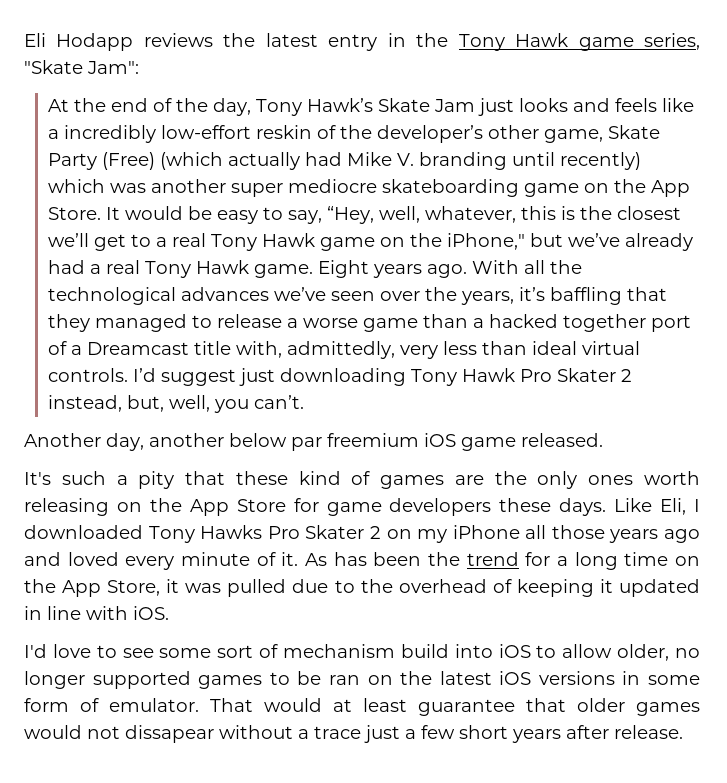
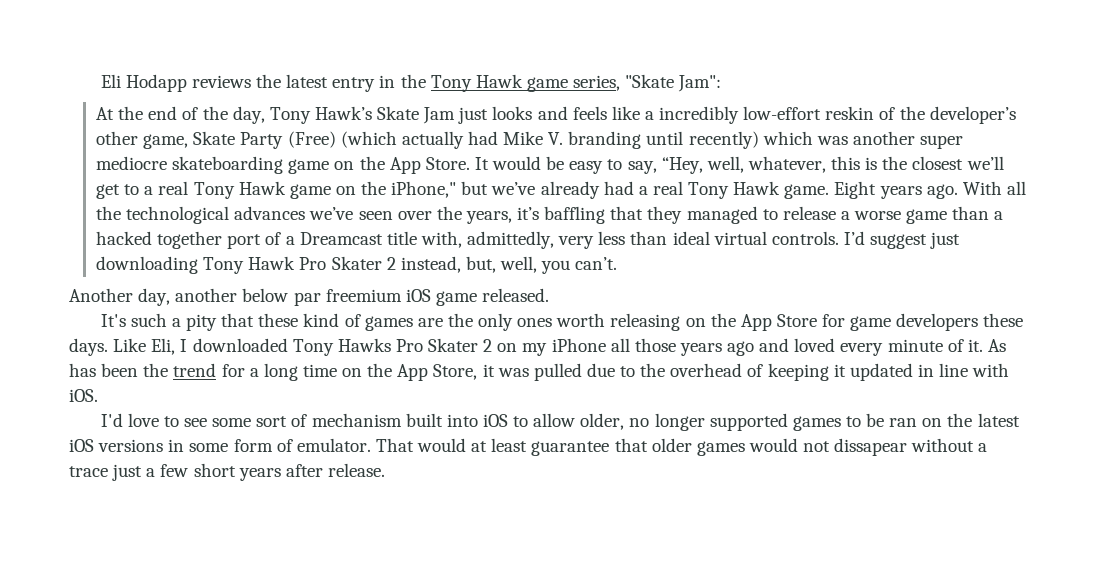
[400,644,449,658] build -> [405,413,443,427] built

